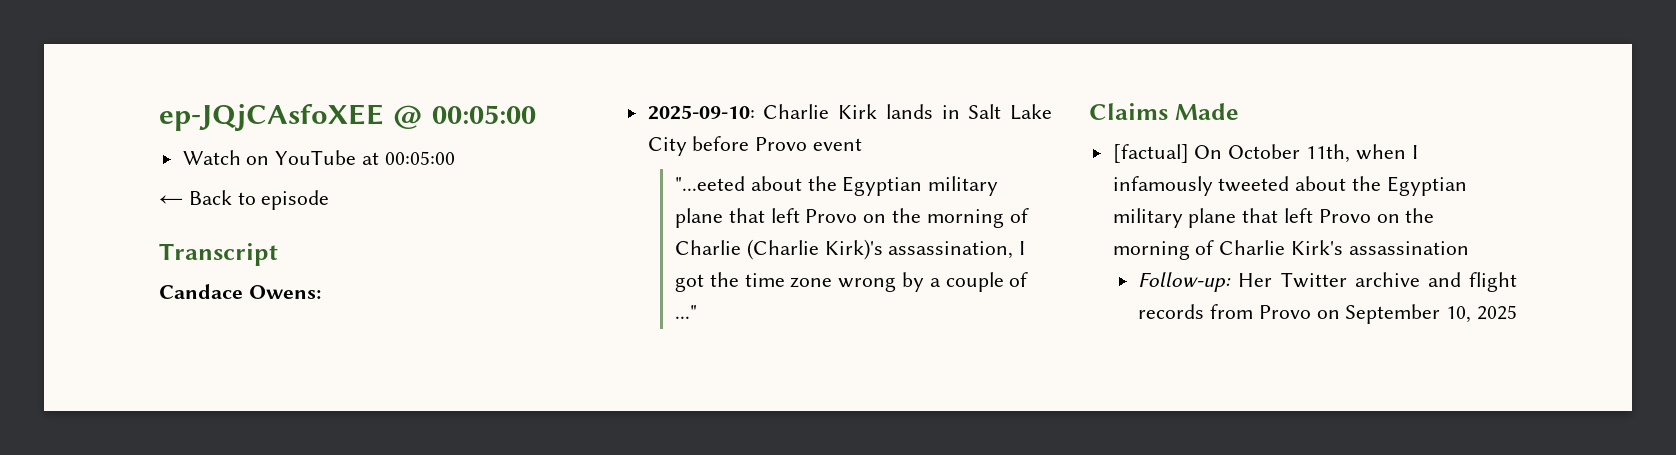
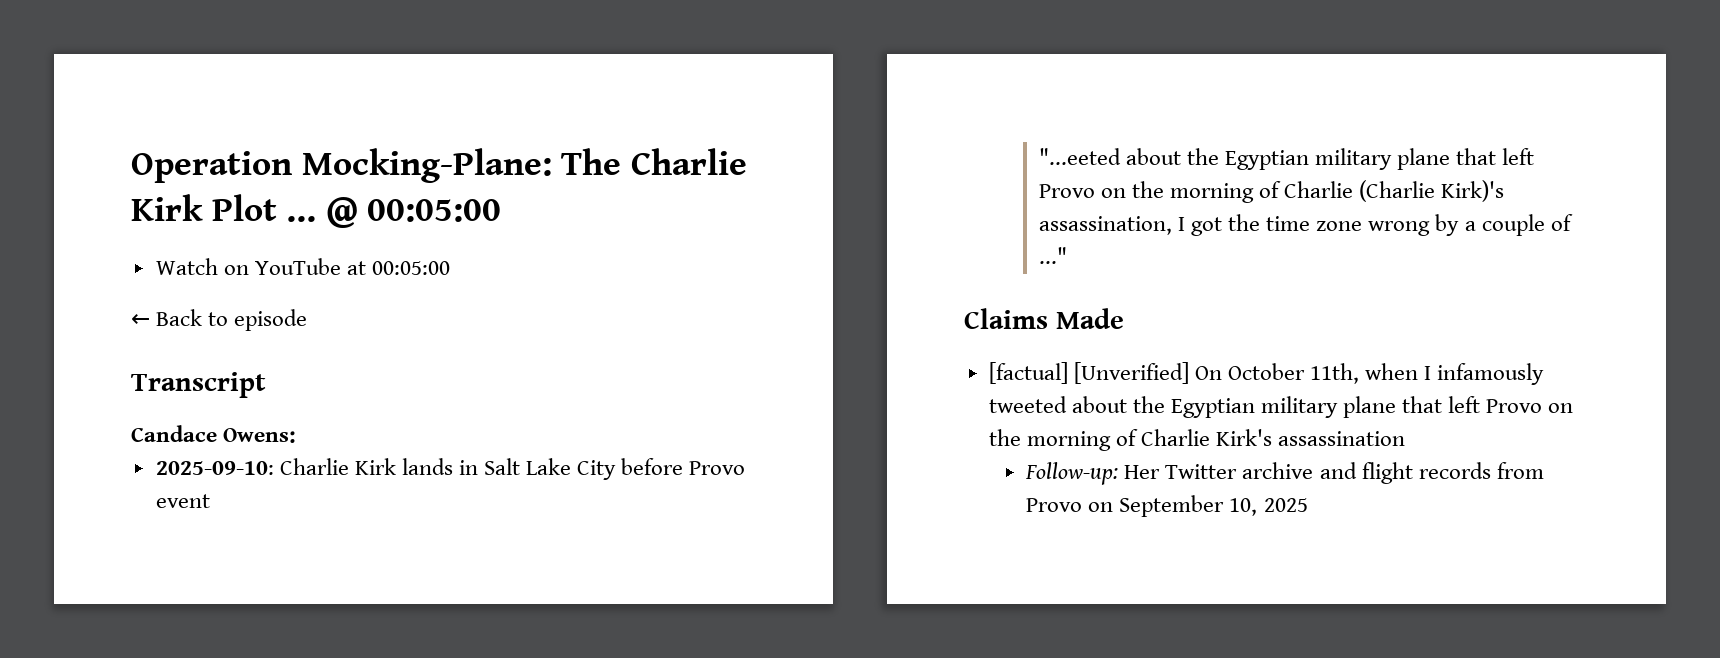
[159,103,384,131] ep-JQjCAsfoXEE -> [131,148,747,183] [131,194,317,222] Operation Mocking-Plane: The Charlie Kirk Plot ...
(1189, 153) none -> [1073,362,1189,384] [Unverified]

